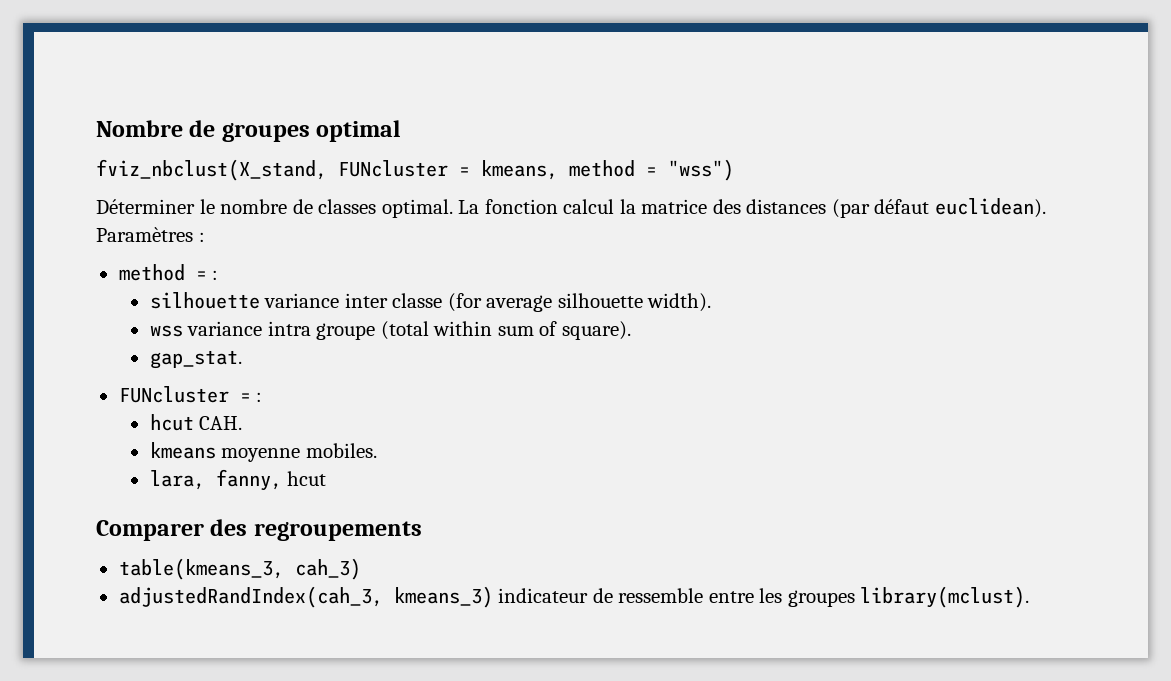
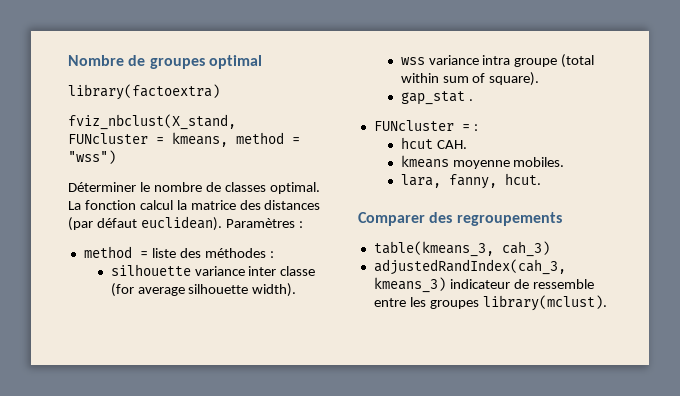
(401, 131) none -> [68,84,220,100] // library(factoextra)
(207, 275) none -> [151,248,266,258] liste des méthodes
[149,350,242,369] gap_stat. -> [400,91,473,105] gap_stat .
[287,471,327,486] hcut -> [504,173,541,185] hcut.

